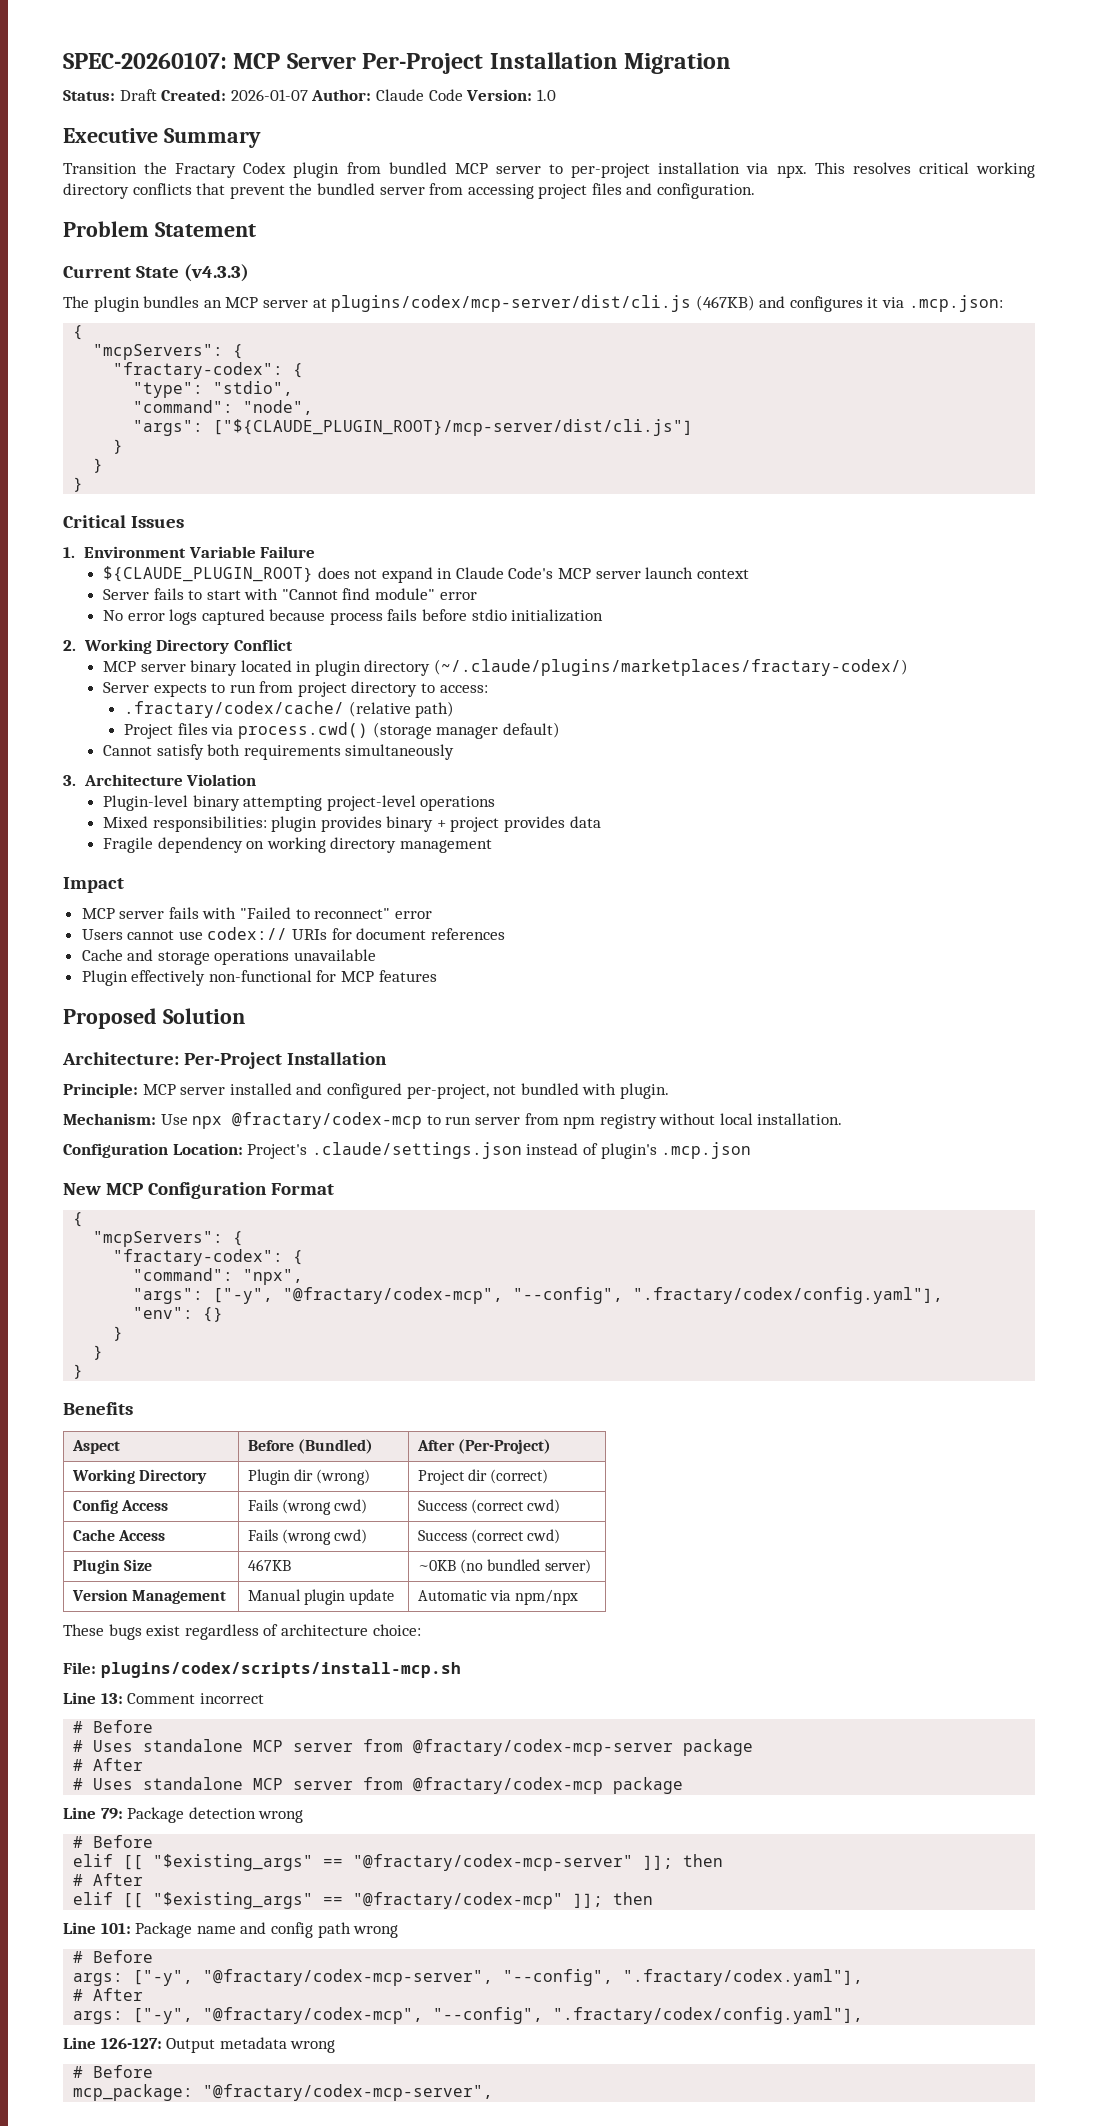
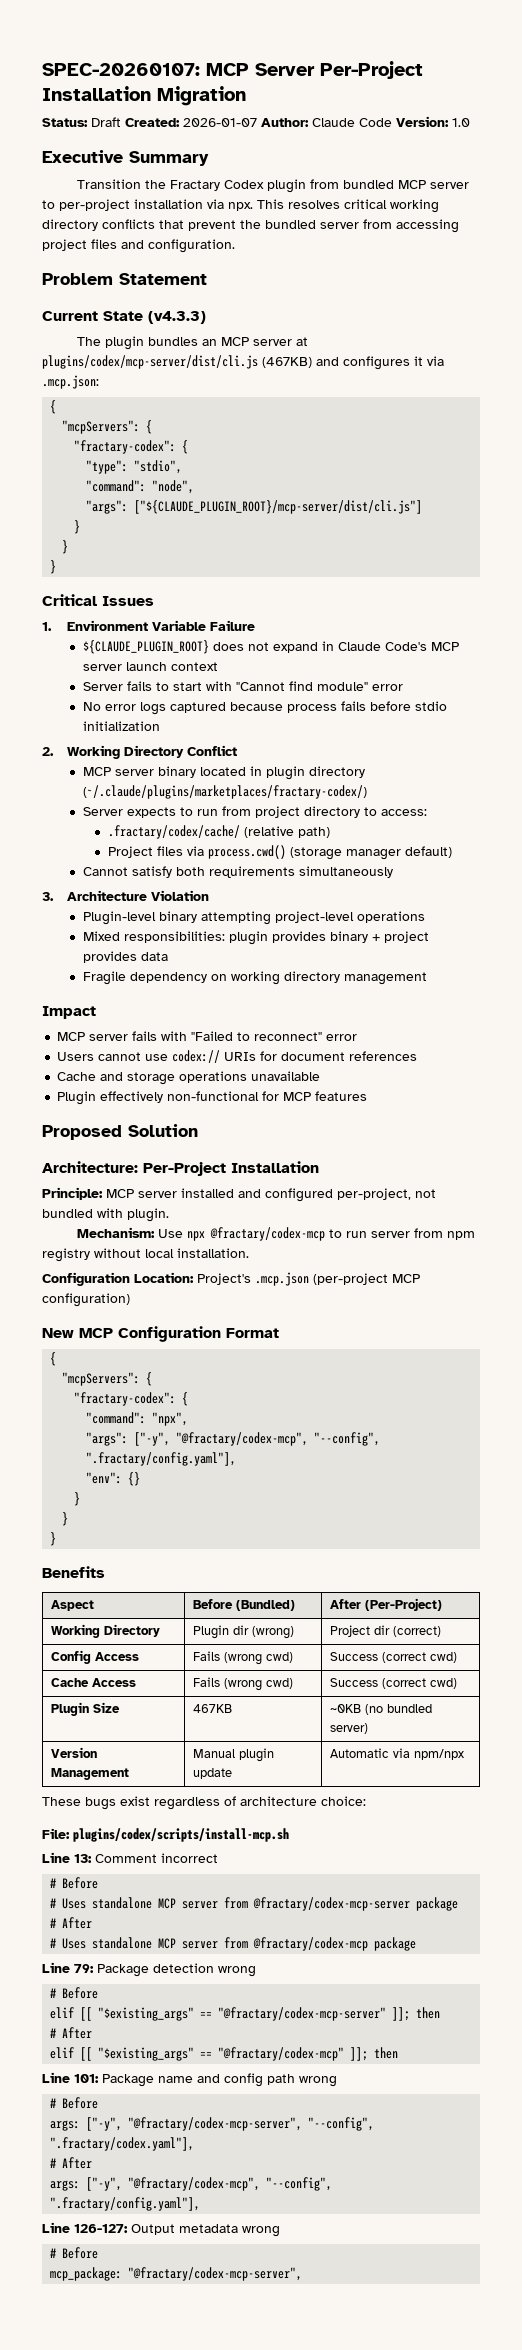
[311,1142,752,1159] .claude/settings.json instead of plugin's .mcp.json -> [255,1272,420,1286] [42,1293,130,1307] .mcp.json (per-project MCP configuration)
[633,1287,944,1304] ".fractary/codex/config.yaml"], -> [86,1452,237,1466] ".fractary/config.yaml"],
[553,2007,864,2024] ".fractary/codex/config.yaml"], -> [50,2197,201,2211] ".fractary/config.yaml"],

